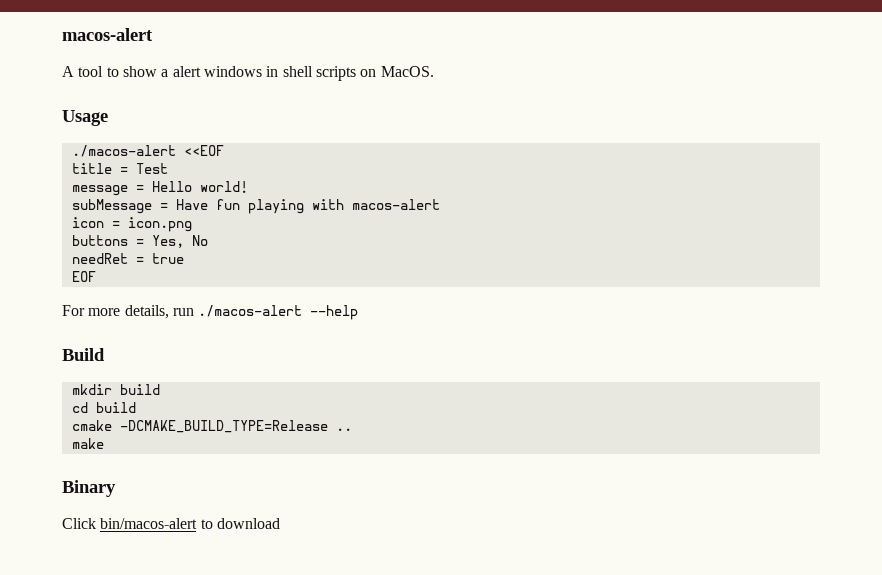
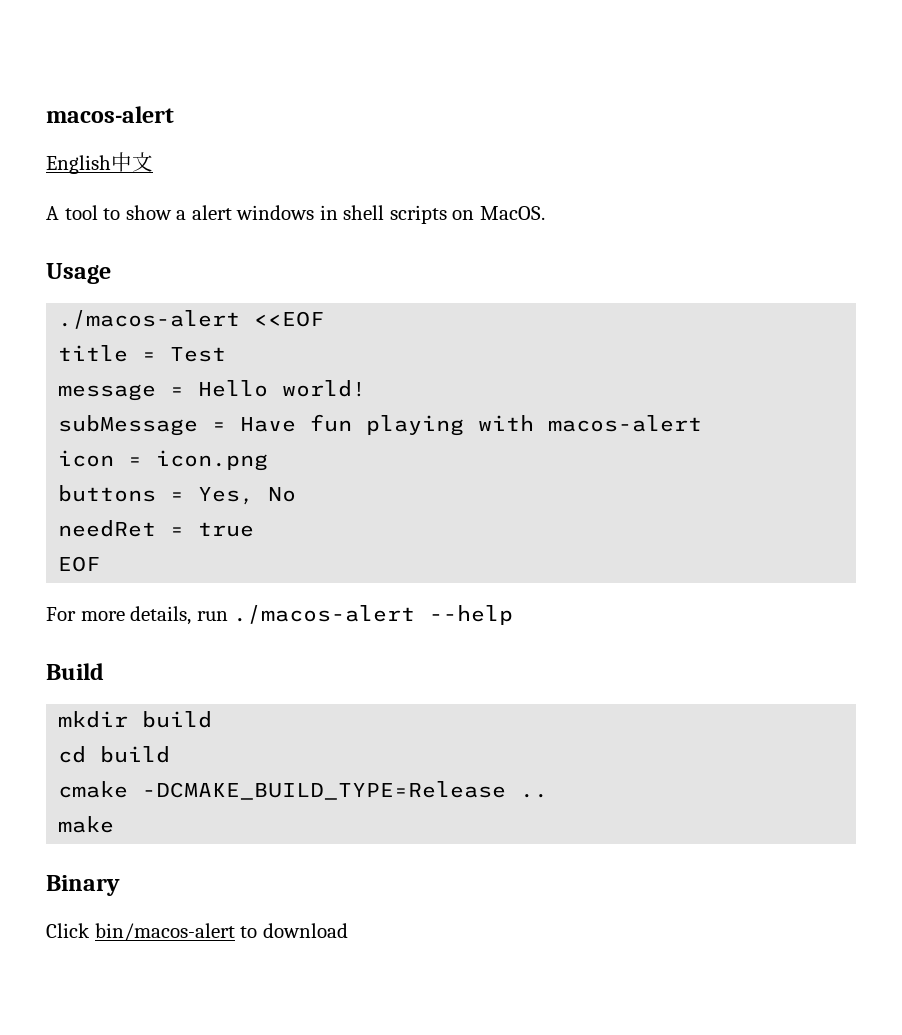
[62,28,153,41] macos-alert -> [46,106,174,123] [46,152,153,174] macos-alert // English中文

